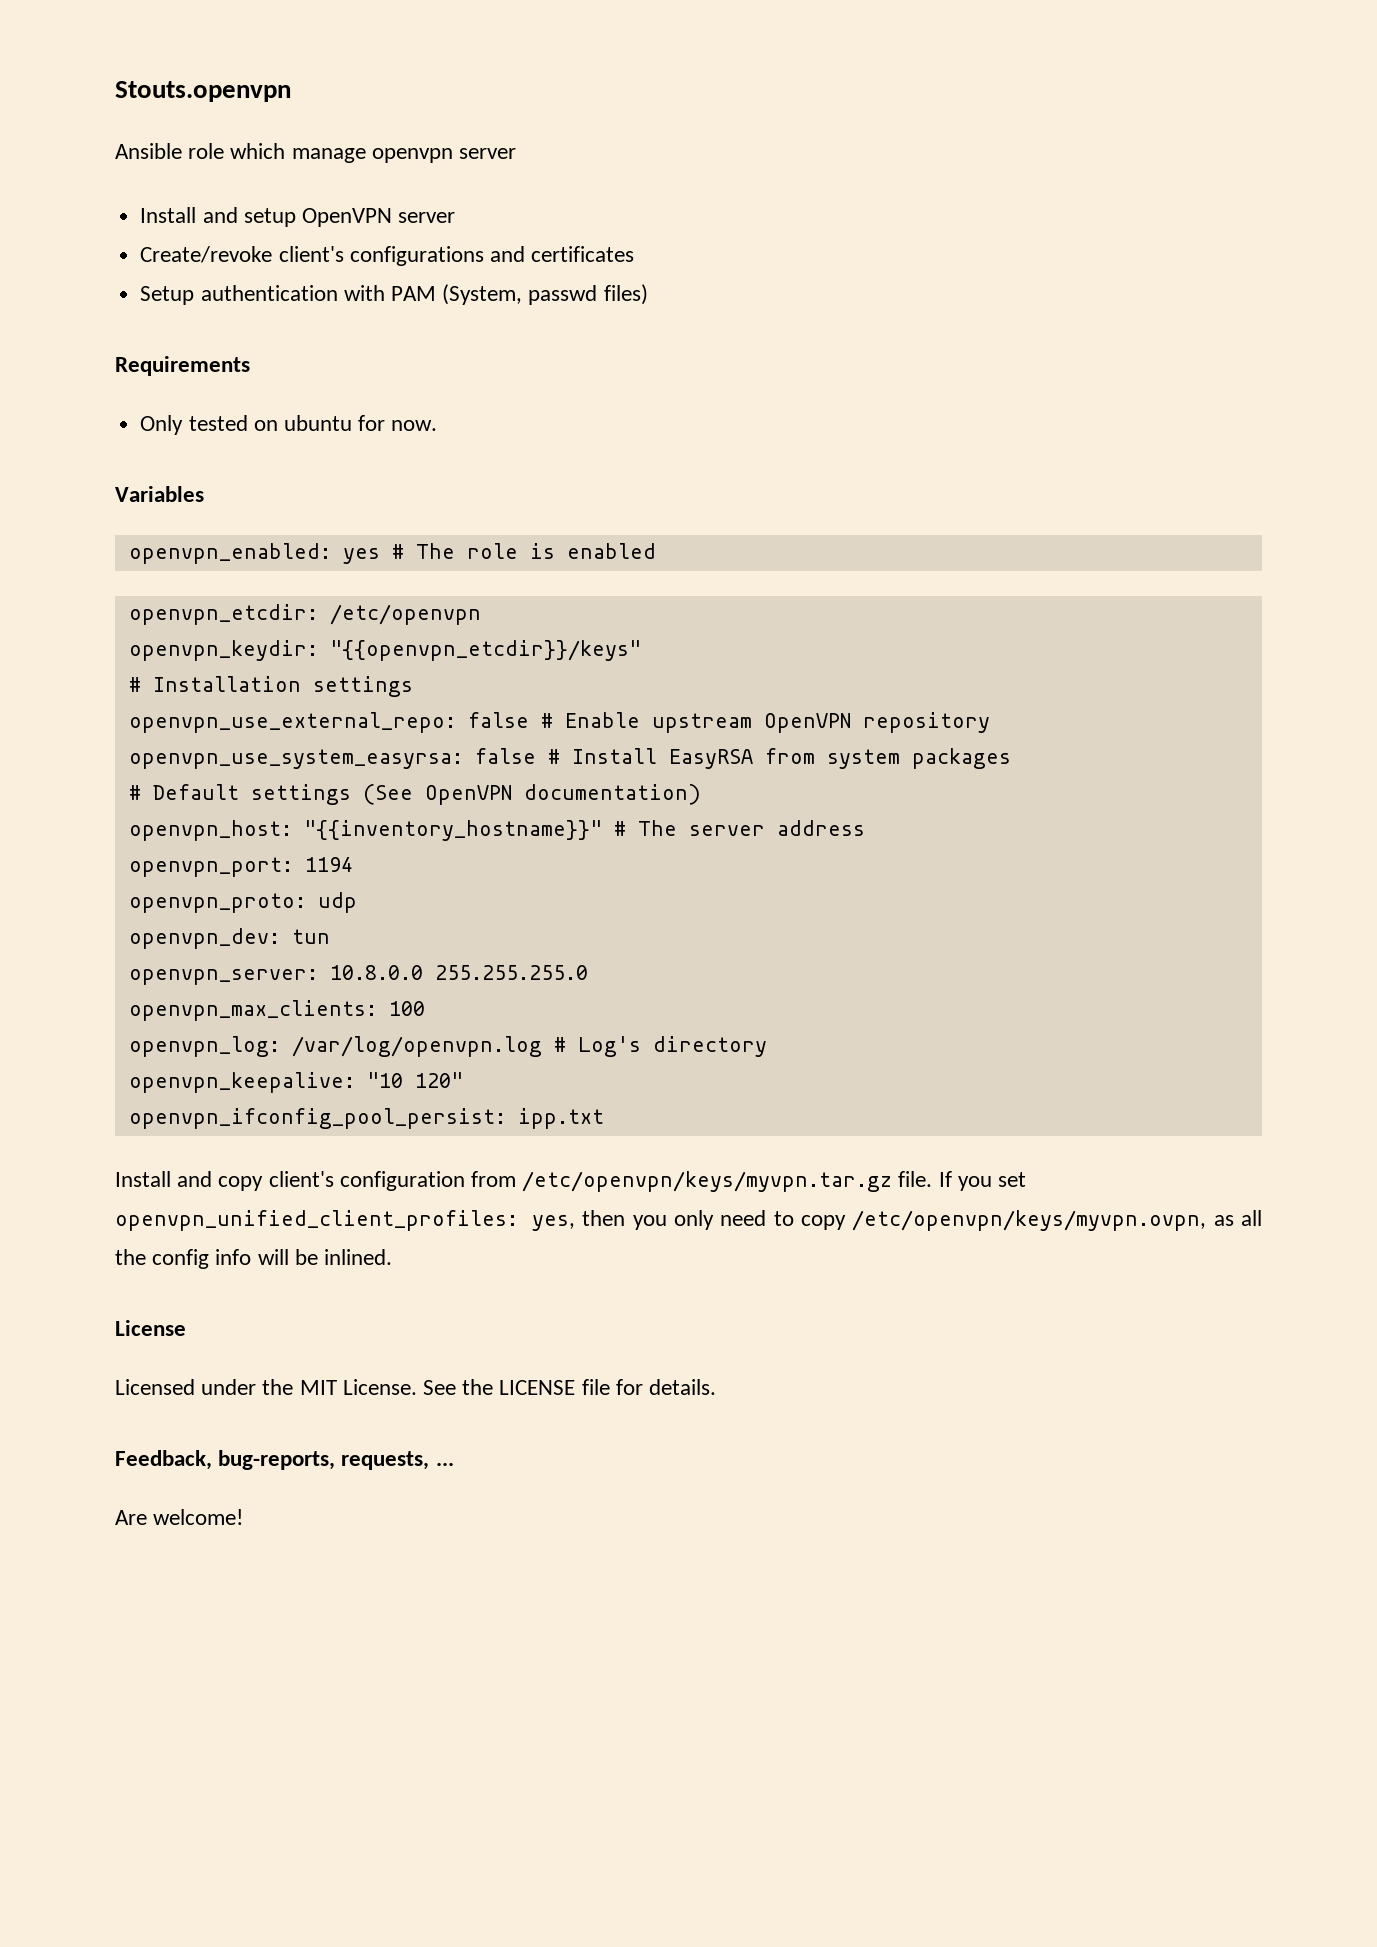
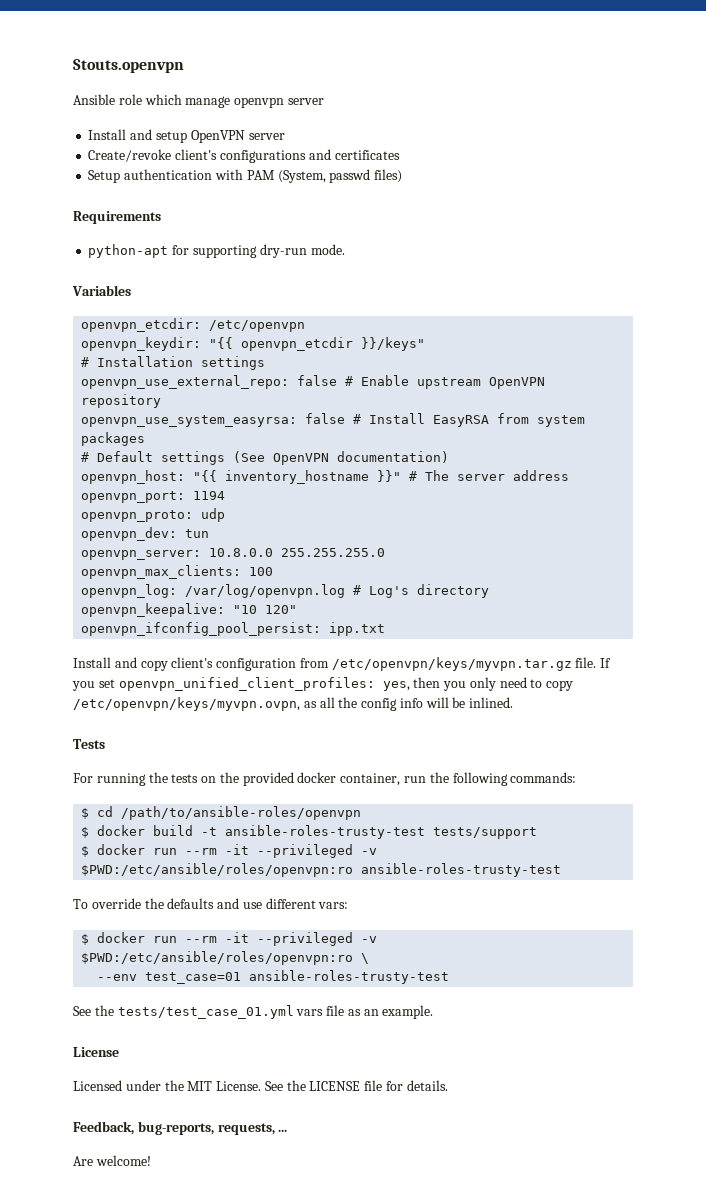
[140,415,438,435] [115,486,204,502] [128,543,656,564] Only tested on ubuntu for now. // Variables // openvpn_enabled: yes # The role is enabled -> [88,244,345,258] [72,285,131,296] python-apt for supporting dry-run mode. // Variables
[329,640,641,661] "{{openvpn_etcdir}}/keys" -> [209,337,426,351] "{{ openvpn_etcdir }}/keys"
[303,820,602,841] "{{inventory_hostname}}" -> [193,470,402,484] "{{ inventory_hostname }}"
(393, 1257) none -> [73,739,105,749] [73,772,577,786] [81,806,362,820] [81,825,538,839] [81,844,378,858] [81,863,562,877] [73,898,349,909] [81,932,378,946] [81,951,370,965] [97,970,450,984] [73,1005,434,1019] // Tests // For running the tests on the provided docker container, run the following commands: // $ cd /path/to/ansible-roles/openvpn // $ docker build -t ansible-roles-trusty-test tests/support // $ docker run --rm -it --privileged -v $PWD:/etc/ansible/roles/openvpn:ro ansible-roles-trusty-test // To override the defaults and use different vars: // $ docker run --rm -it --privileged -v $PWD:/etc/ansible/roles/openvpn:ro \ // --env test_case=01 ansible-roles-trusty-test // See the tests/test_case_01.yml vars file as an example.

